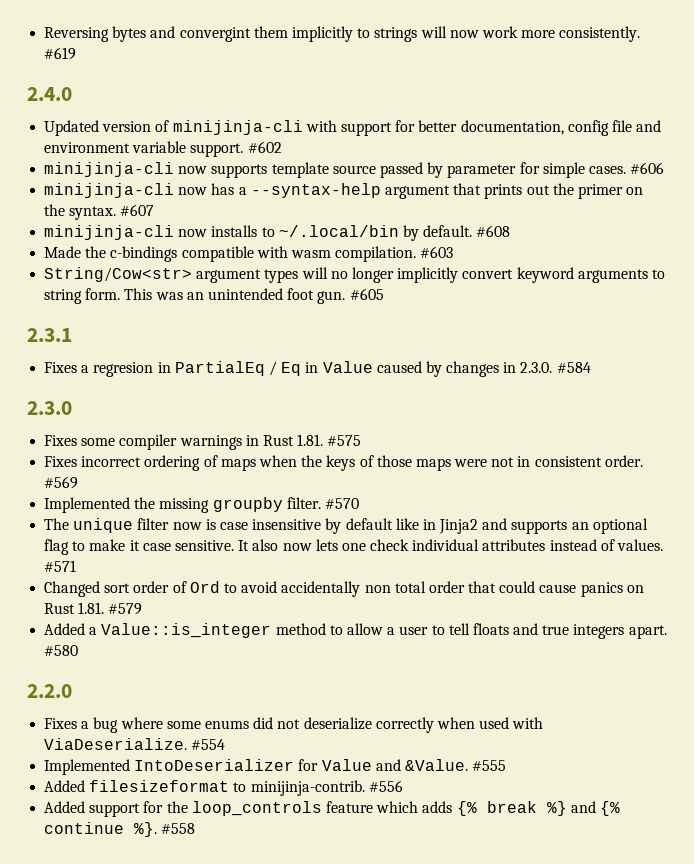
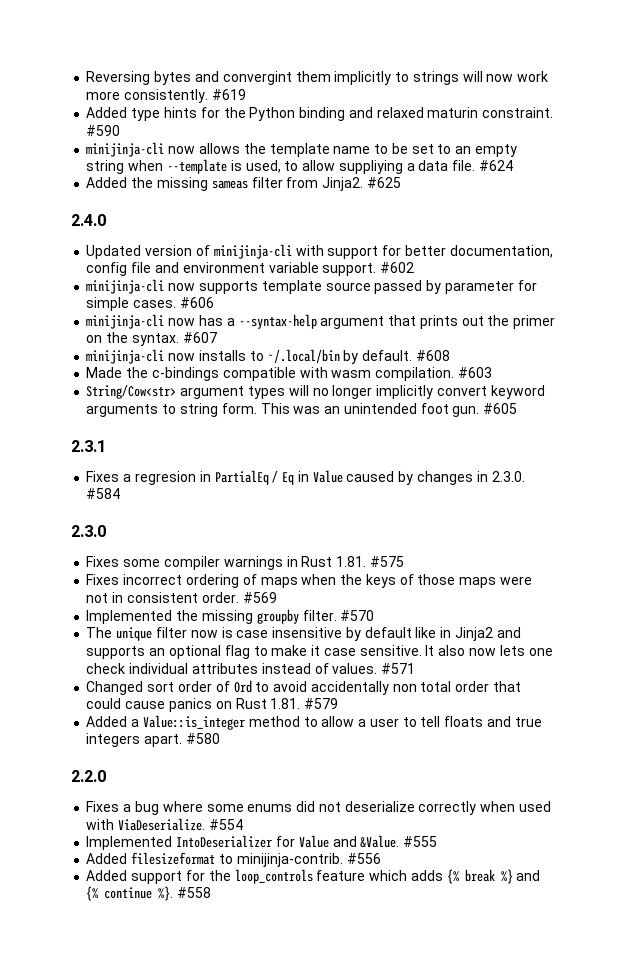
(77, 53) none -> [86,107,554,121] [86,125,121,136] [86,142,517,157] [86,159,513,174] [86,177,401,191] // Added type hints for the Python binding and relaxed maturin constraint. #590 // minijinja-cli now allows the template name to be set to an empty string when --template is used, to allow suppliying a data file. #624 // Added the missing sameas filter from Jinja2. #625

